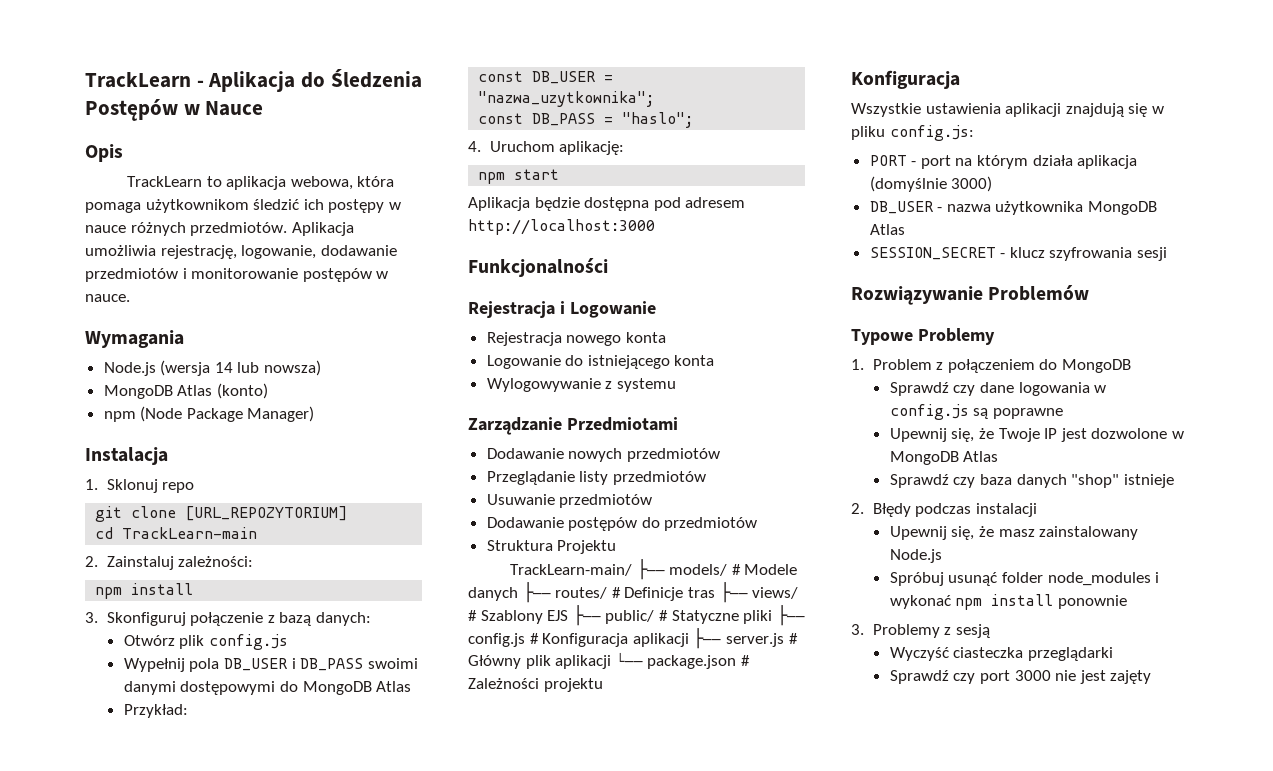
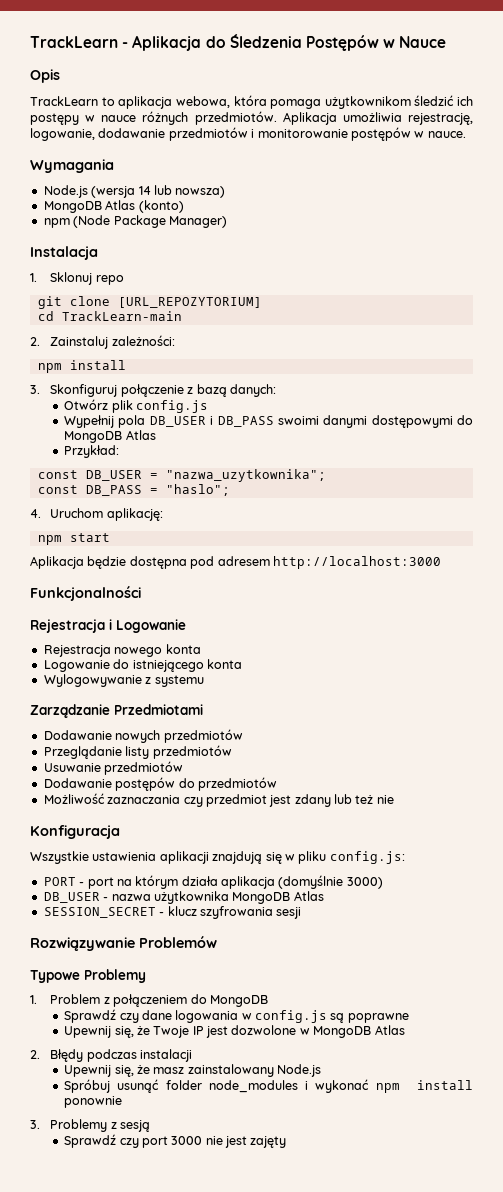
[486,540,617,554] [510,559,798,580] [468,582,799,603] [468,605,805,626] [468,628,798,649] [468,652,750,669] [468,678,603,692] Struktura Projektu // TrackLearn-main/ ├── models/ # Modele danych ├── routes/ # Definicje tras ├── views/ # Szablony EJS ├── public/ # Statyczne pliki ├── config.js # Konfiguracja aplikacji ├── server.js # Główny plik aplikacji └── package.json # Zależności projektu -> [43,793,394,807] Możliwość zaznaczania czy przedmiot jest zdany lub też nie
[889,474,1174,488] // Sprawdź czy baza danych "shop" istnieje -> (405, 1030) none
[889,647,1113,661] // Wyczyść ciasteczka przeglądarki -> (151, 1126) none

